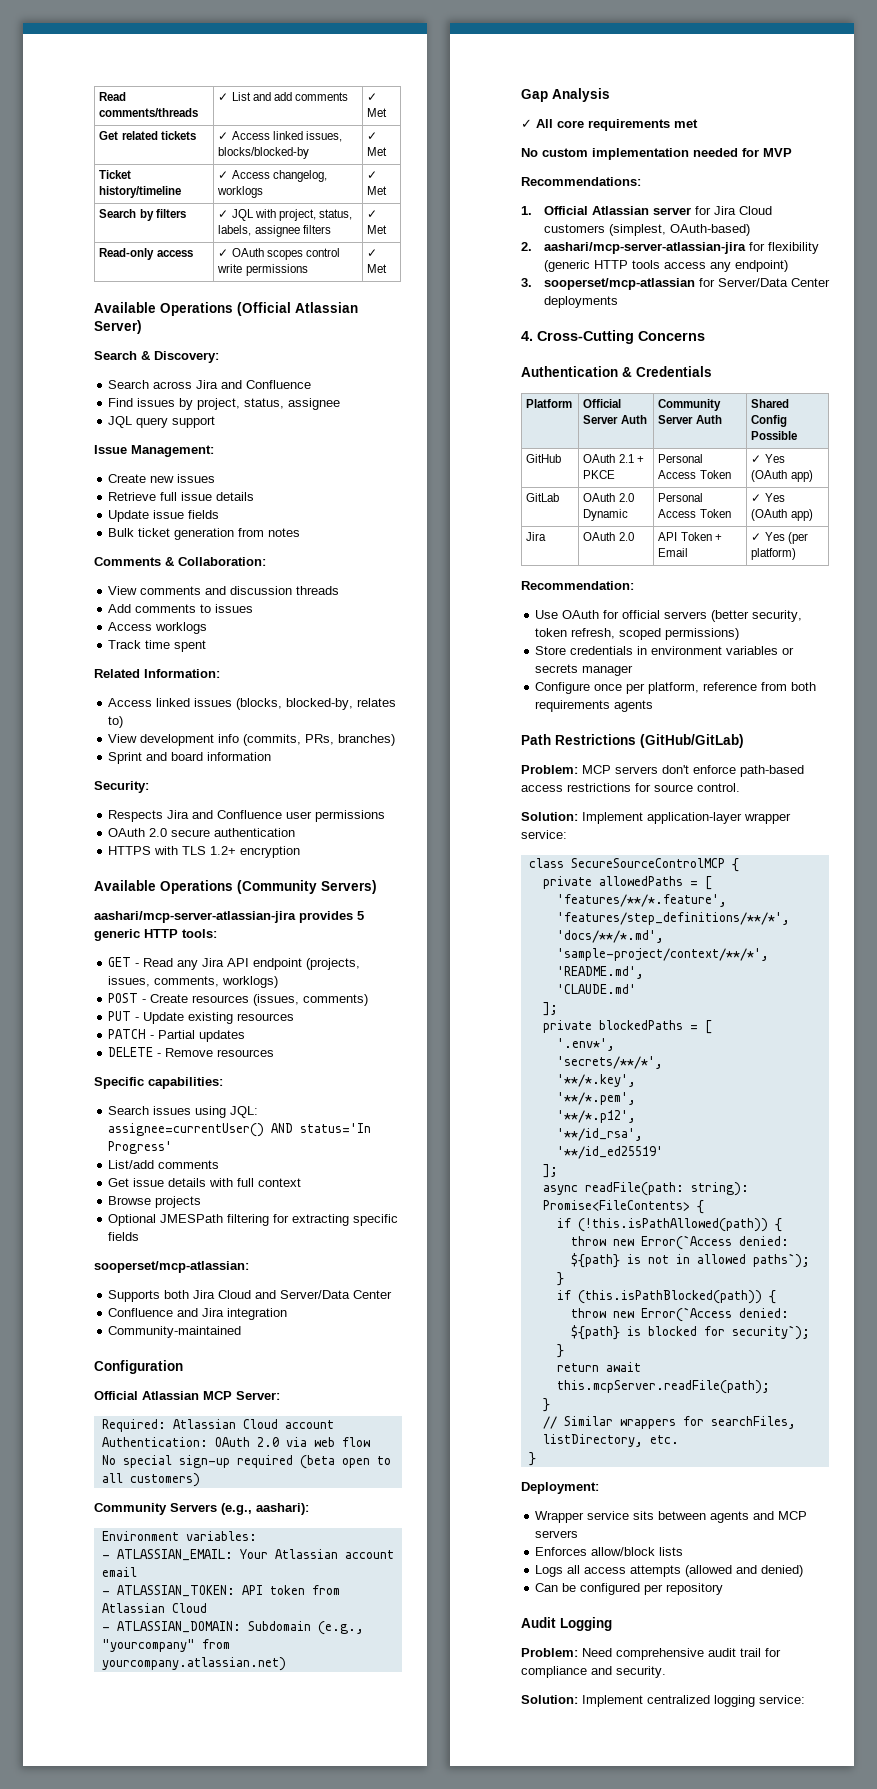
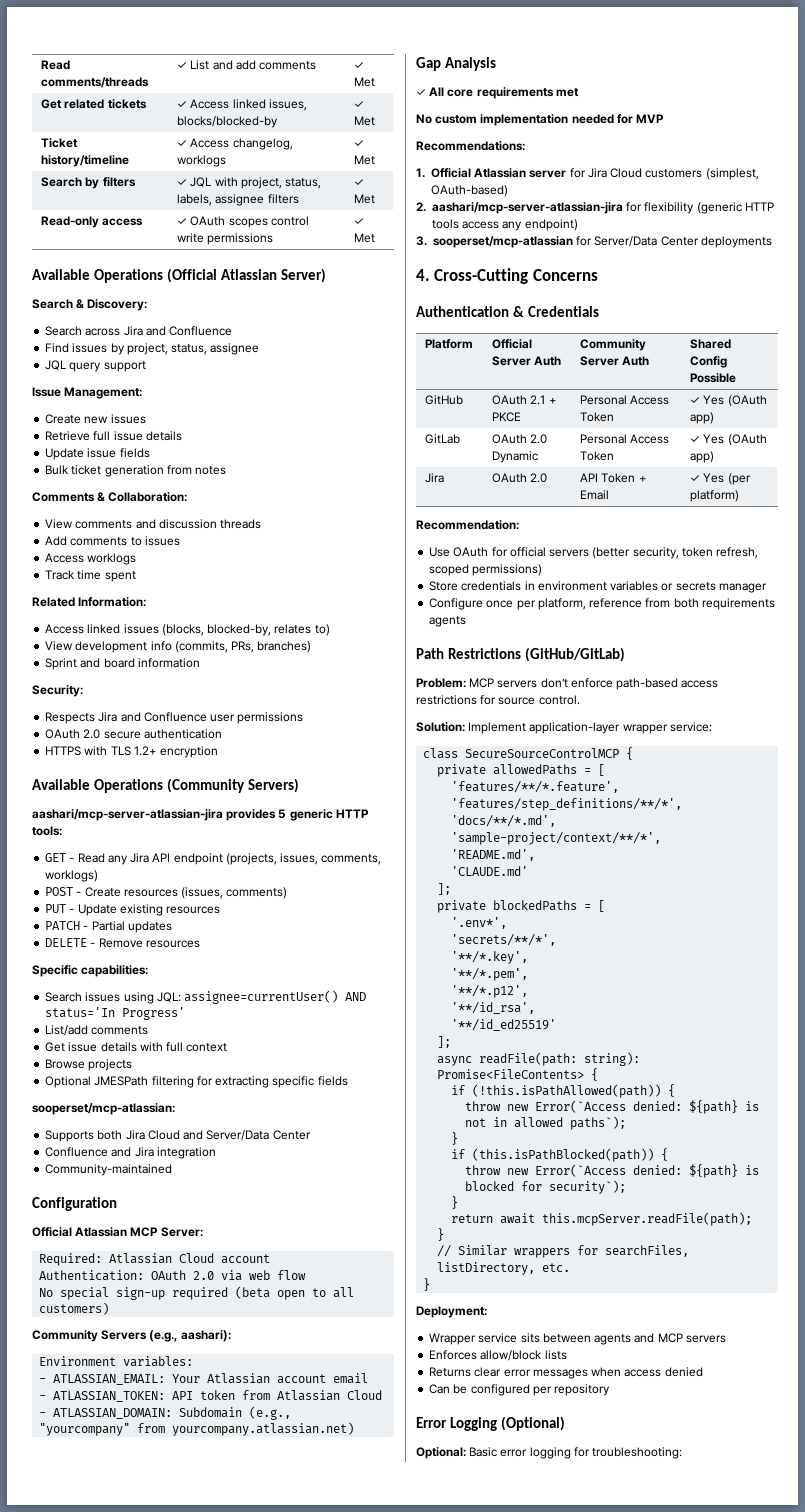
[535,1565,804,1577] Logs all access attempts (allowed and denied) -> [429,1367,703,1379] Returns clear error messages when access denied
[521,1617,556,1628] Audit -> [416,1417,447,1428] Error
[521,1648,781,1660] [521,1666,666,1678] [521,1695,805,1707] // Problem: Need comprehensive audit trail for compliance and security. // Solution: Implement centralized logging service: -> [500,1416,565,1431] [416,1447,683,1459] (Optional) // Optional: Basic error logging for troubleshooting:

